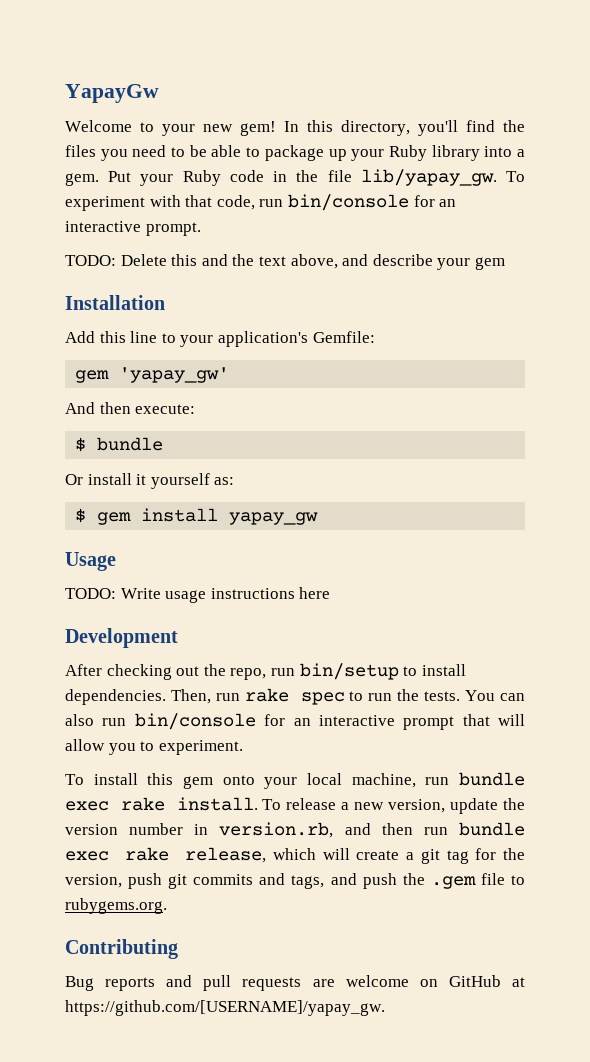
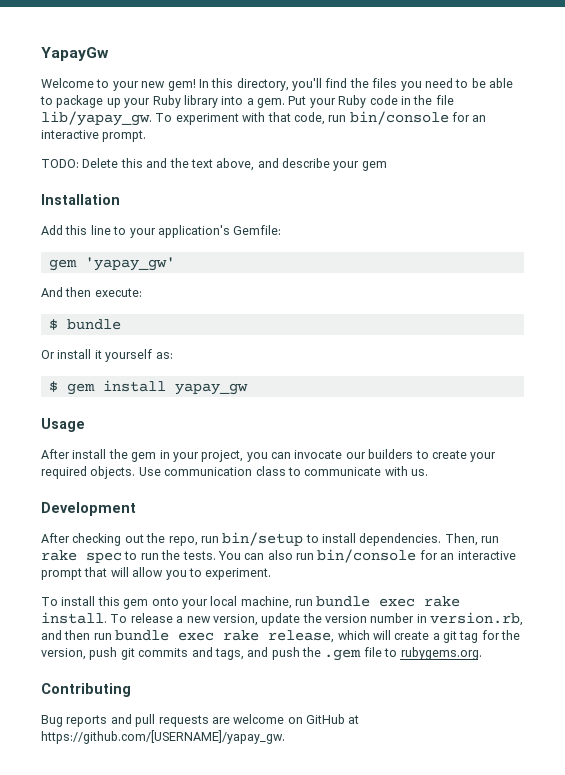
[65,587,331,603] TODO: Write usage instructions here -> [41,449,497,462] [41,466,428,479] After install the gem in your project, you can invocate our builders to create your required objects. Use communication class to communicate with us.

